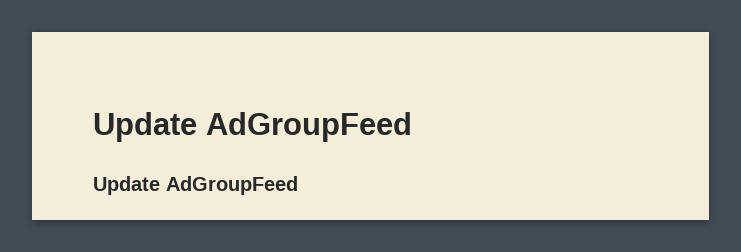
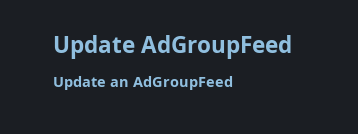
(160, 185) none -> [110,79,129,87] an

